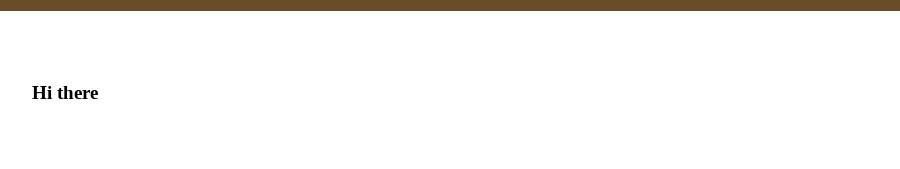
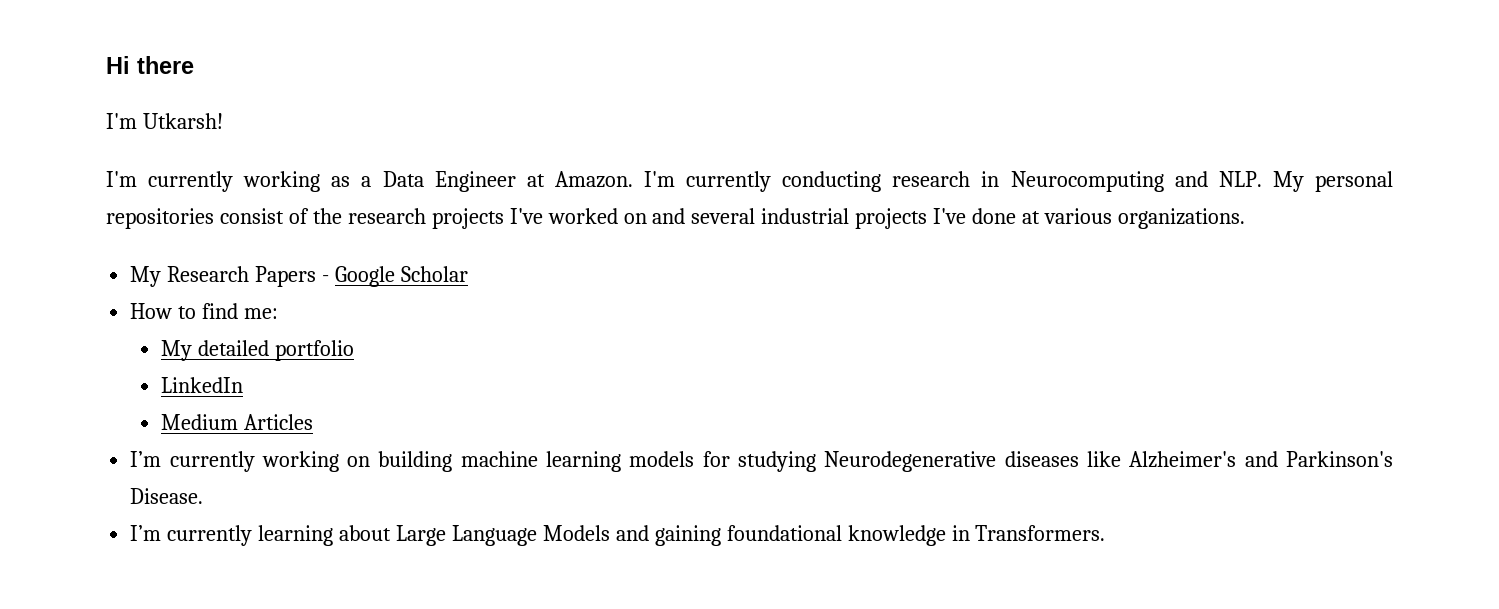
(99, 92) none -> [106,113,223,129] [106,171,1393,192] [106,208,1245,229] [130,266,468,287] [130,303,279,319] [160,340,354,361] [160,377,243,393] [160,414,313,430] [130,451,1393,472] [130,488,204,504] [130,525,1106,546] // I'm Utkarsh! // I'm currently working as a Data Engineer at Amazon. I'm currently conducting research in Neurocomputing and NLP. My personal repositories consist of the research projects I've worked on and several industrial projects I've done at various organizations. // My Research Papers - Google Scholar // How to find me: // My detailed portfolio // LinkedIn // Medium Articles // I’m currently working on building machine learning models for studying Neurodegenerative diseases like Alzheimer's and Parkinson's Disease. // I’m currently learning about Large Language Models and gaining foundational knowledge in Transformers.

